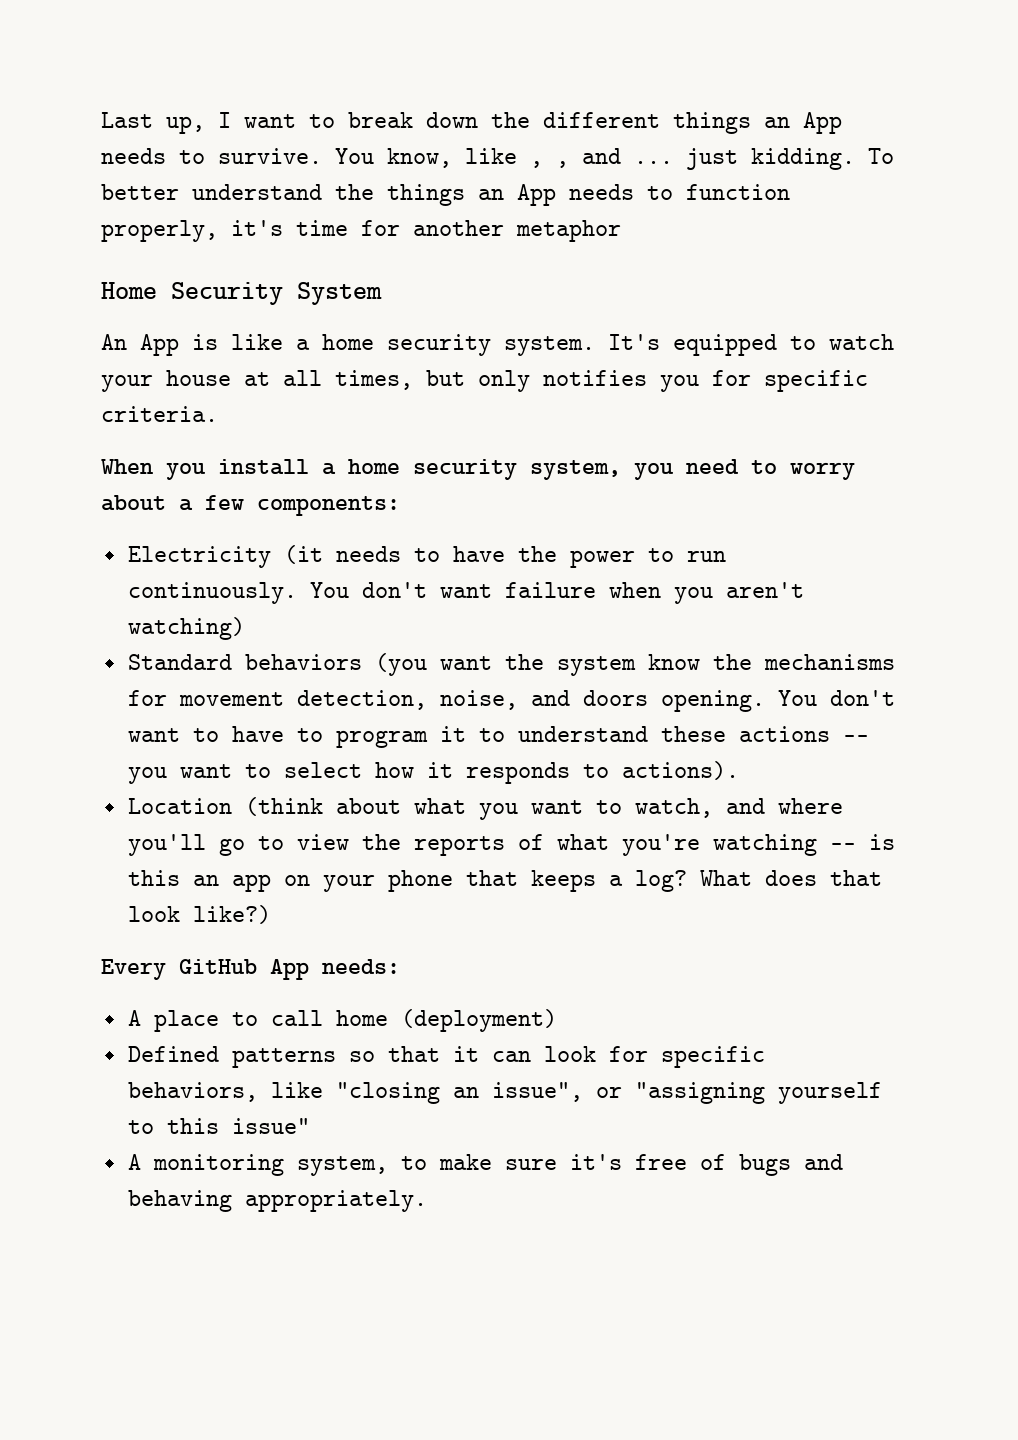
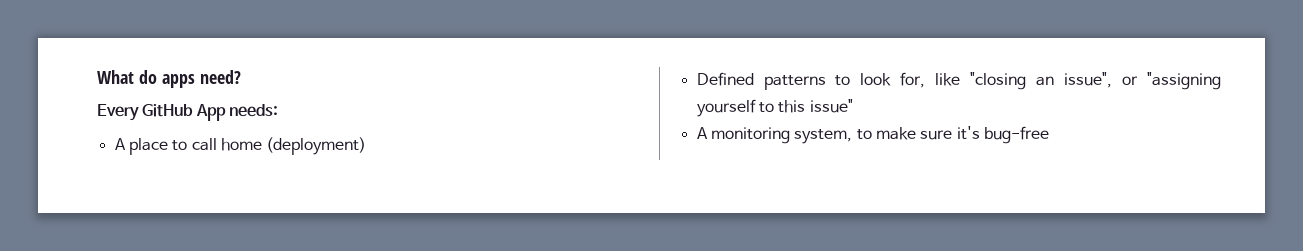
[101,112,842,134] [101,148,894,170] [101,184,790,206] [101,220,621,242] [101,282,382,305] [101,334,894,356] [101,370,868,392] [101,406,218,422] [101,459,855,480] [101,495,400,516] [127,545,726,568] [127,582,804,604] [127,617,245,640] [127,653,895,676] [127,690,895,712] [127,726,869,748] [127,761,739,784] [127,797,843,820] [127,834,895,856] [127,870,882,892] [127,905,271,924] Last up, I want to break down the different things an App needs to survive. You know, like , , and ... just kidding. To better understand the things an App needs to function properly, it's time for another metaphor // Home Security System // An App is like a home security system. It's equipped to watch your house at all times, but only notifies you for specific criteria. // When you install a home security system, you need to worry about a few components: // Electricity (it needs to have the power to run continuously. You don't want failure when you aren't watching) // Standard behaviors (you want the system know the mechanisms for movement detection, noise, and doors opening. You don't want to have to program it to understand these actions -- you want to select how it responds to actions). // Location (think about what you want to watch, and where you'll go to view the reports of what you're watching -- is this an app on your phone that keeps a log? What does that look like?) -> [97,70,241,88] What do apps need?
[348,1046,765,1068] [127,1082,258,1102] so that it can look for specific behaviors, -> [835,72,926,88] to look for,
[634,1154,843,1176] [127,1190,427,1212] free of bugs and behaving appropriately. -> [983,126,1049,144] bug-free

